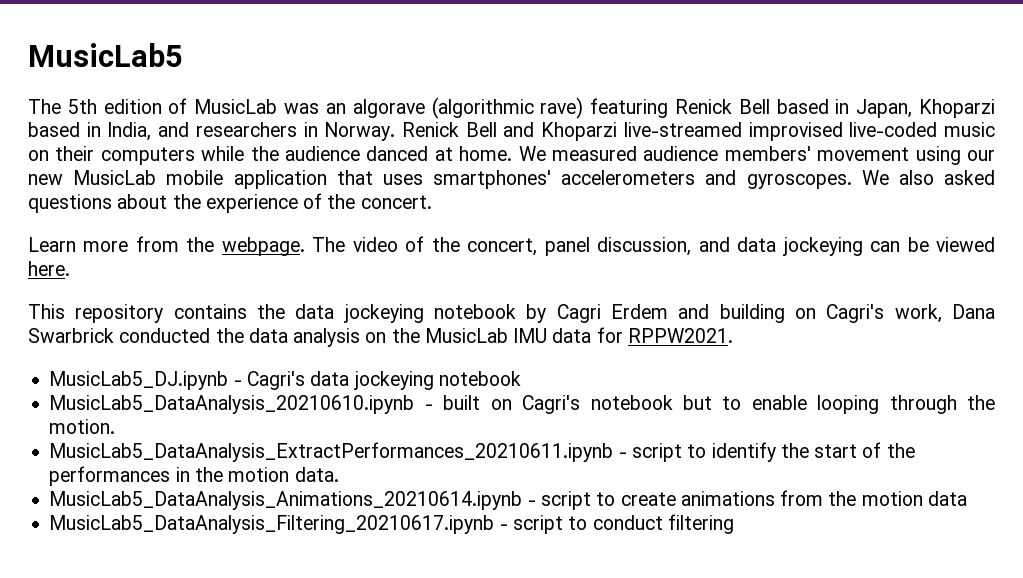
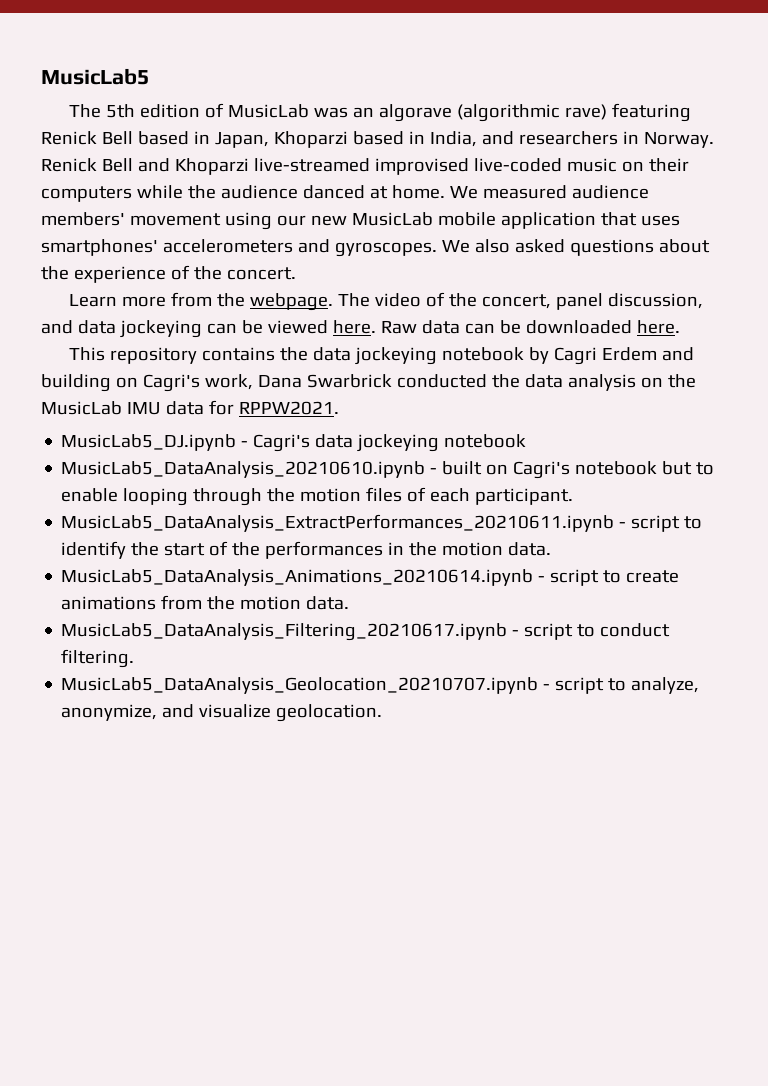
(70, 268) none -> [380,320,680,334] Raw data can be downloaded here.
[49,419,116,434] motion. -> [300,487,574,505] motion files of each participant.
[927,491,967,506] data -> [306,596,350,610] data.
[667,514,734,534] filtering -> [61,649,135,668] [61,677,700,694] [61,704,383,722] filtering. // MusicLab5_DataAnalysis_Geolocation_20210707.ipynb - script to analyze, anonymize, and visualize geolocation.

